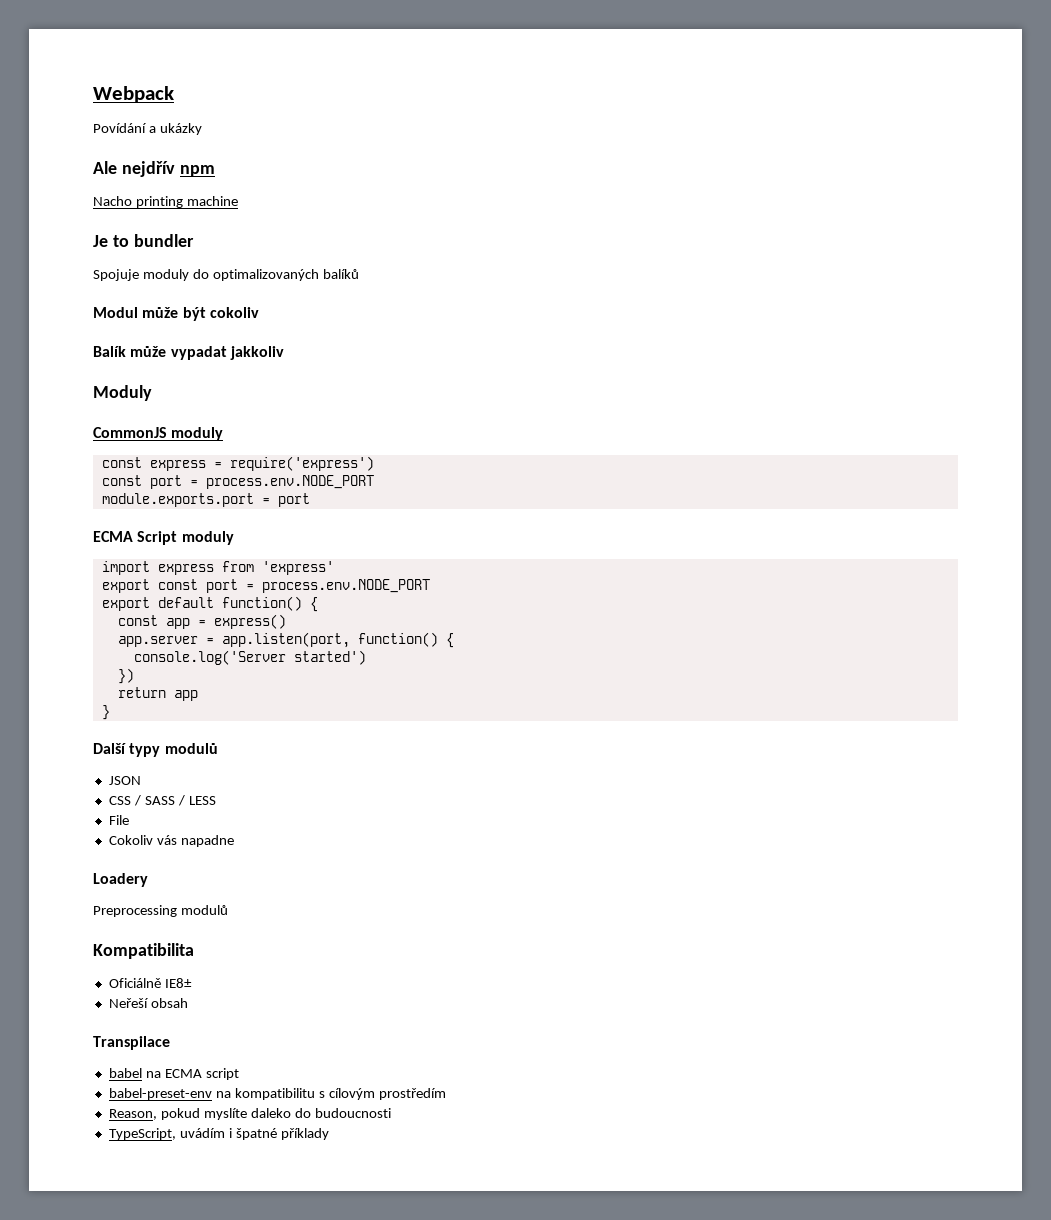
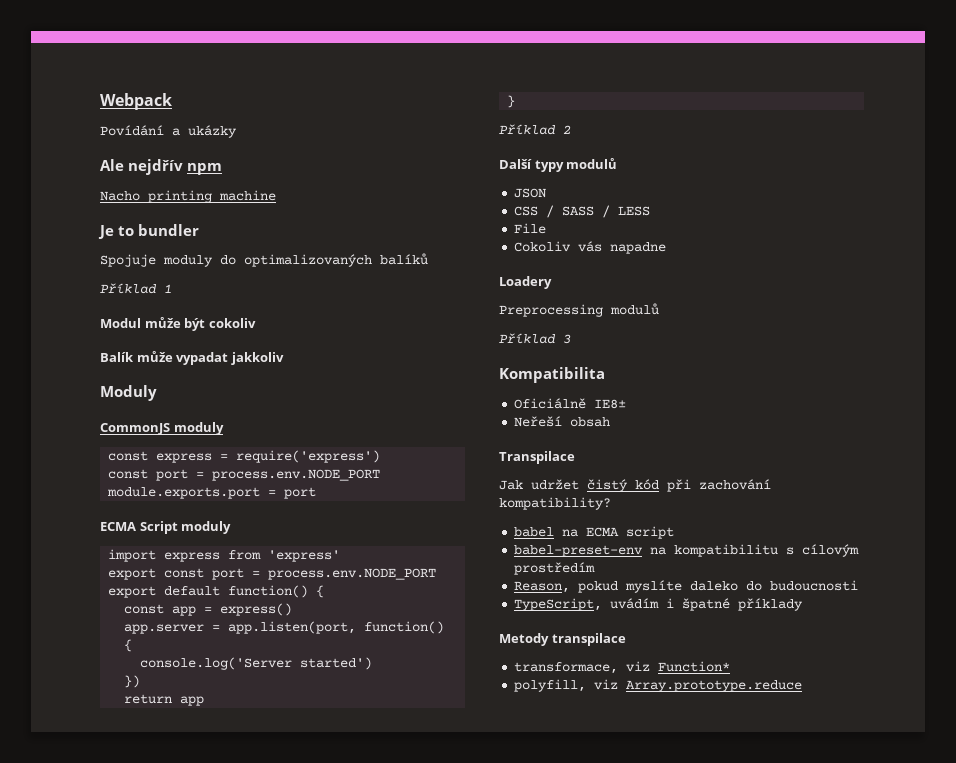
(359, 274) none -> [100,283,172,294] // Příklad 1
(110, 712) none -> [499,124,571,135] // Příklad 2
(228, 910) none -> [499,333,571,344] // Příklad 3
(170, 1043) none -> [499,479,771,492] [499,497,611,510] // Jak udržet čistý kód při zachování kompatibility?
(329, 1134) none -> [499,633,626,646] [514,661,731,674] [514,679,803,692] // Metody transpilace // transformace, viz Function* // polyfill, viz Array.prototype.reduce

